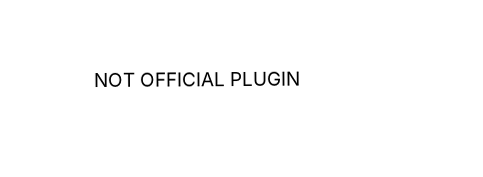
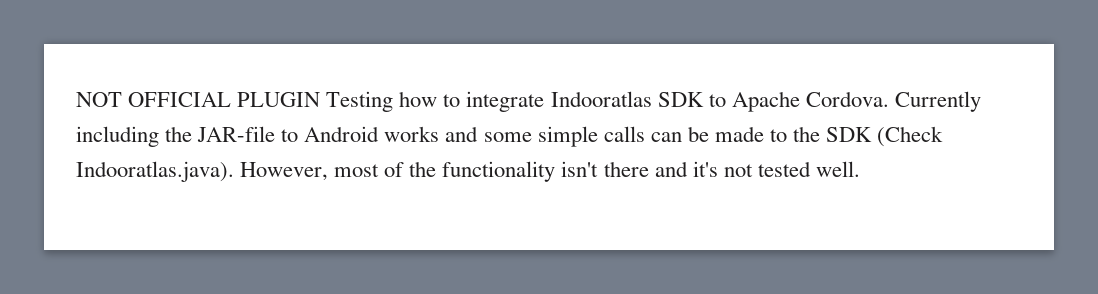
(301, 79) none -> [326,91,981,112] [76,126,944,147] [76,161,860,182] Testing how to integrate Indooratlas SDK to Apache Cordova. Currently including the JAR-file to Android works and some simple calls can be made to the SDK (Check Indooratlas.java). However, most of the functionality isn't there and it's not tested well.

